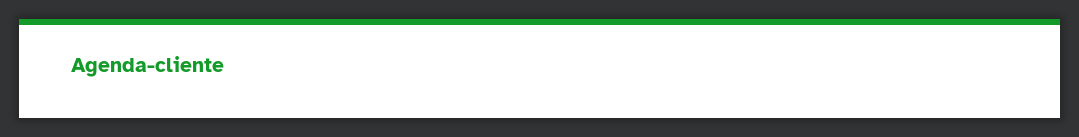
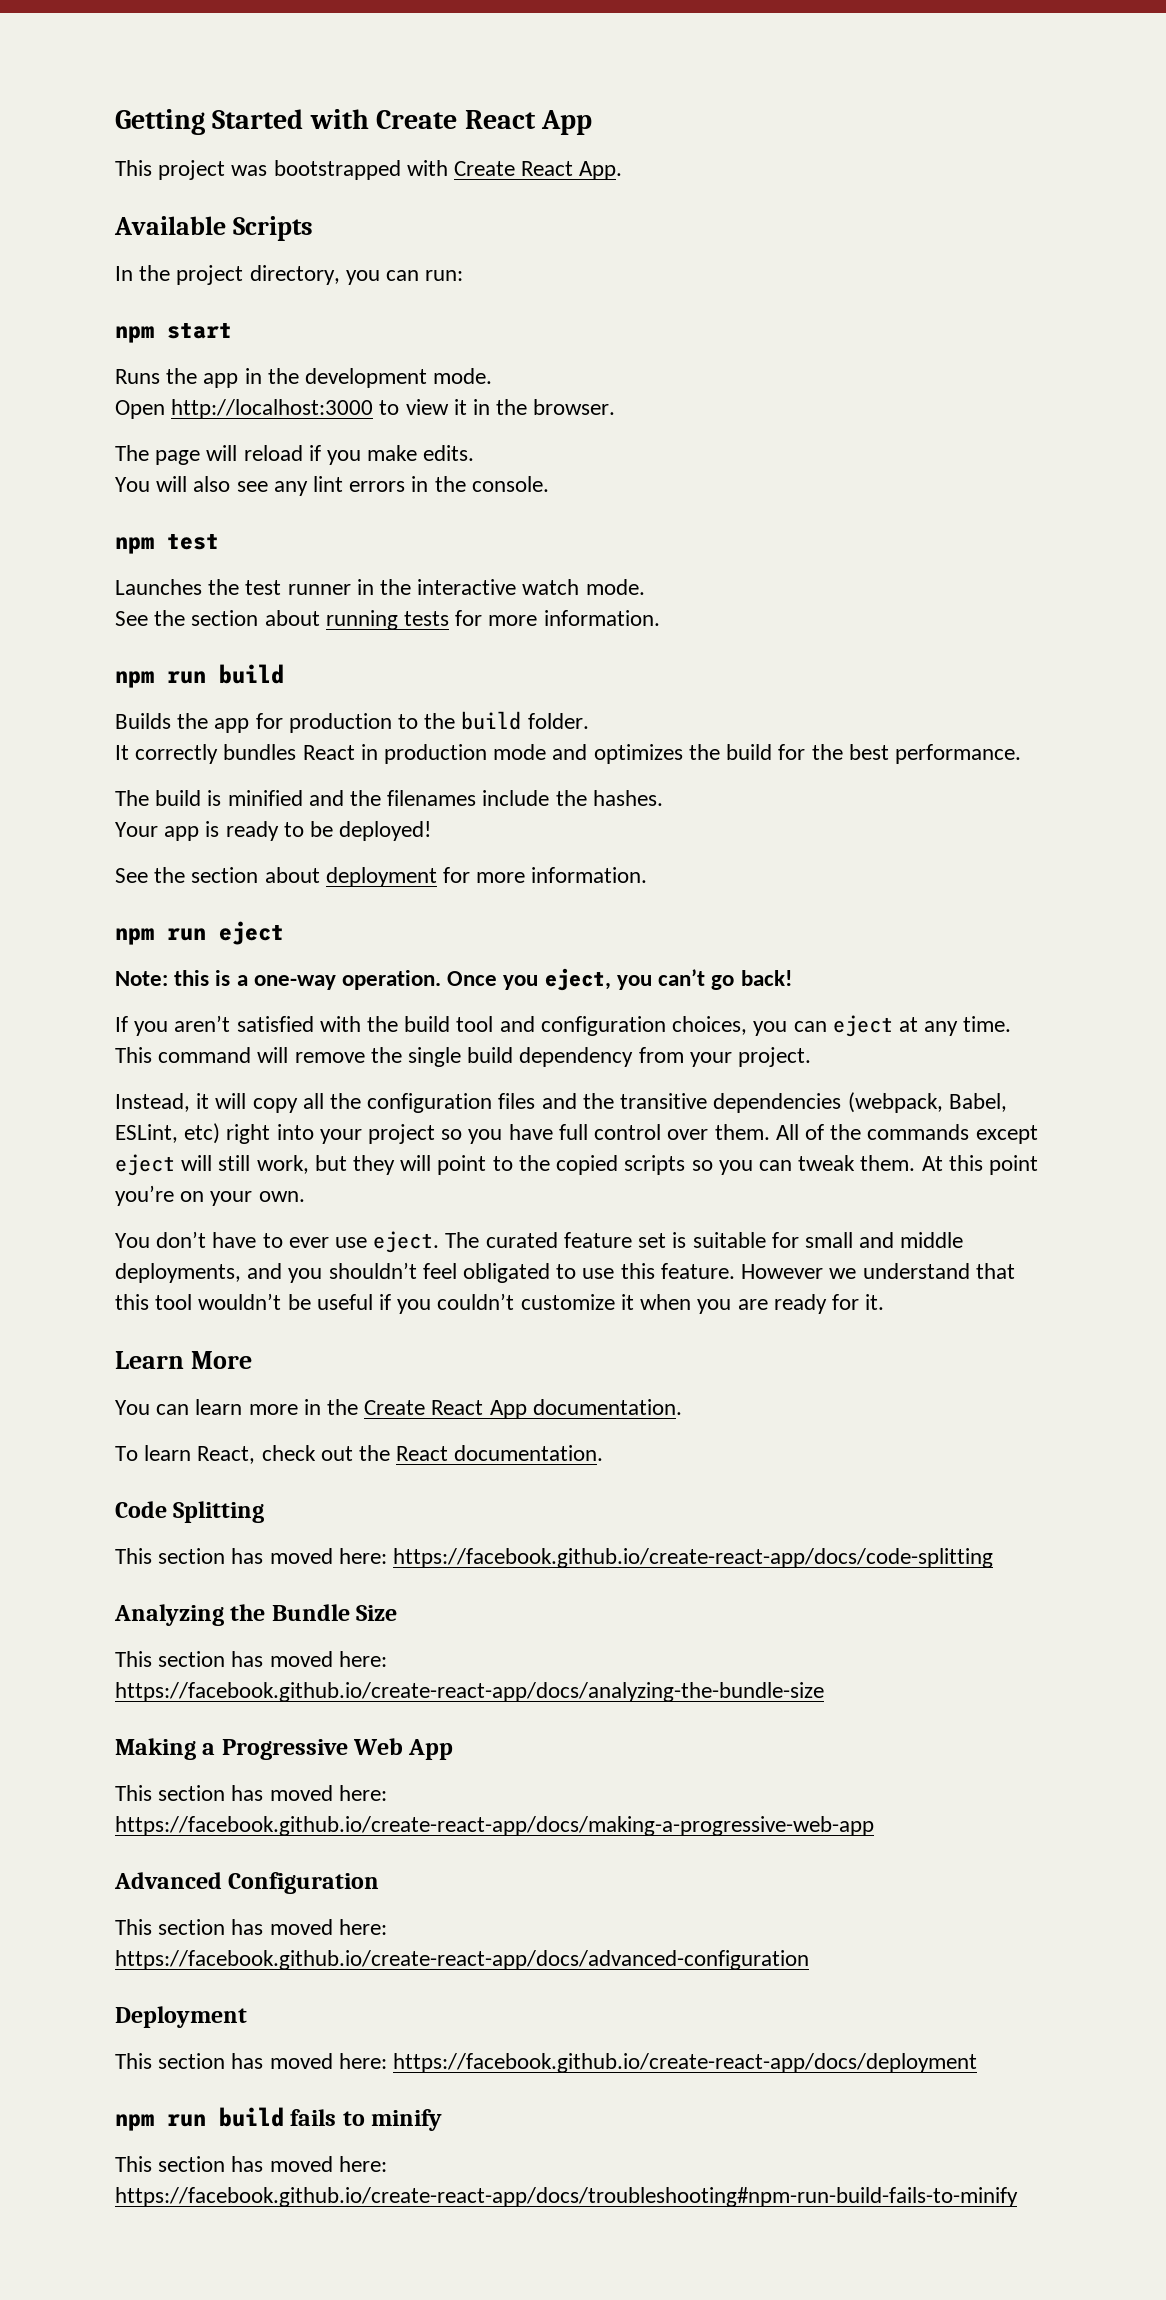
[71,56,224,77] Agenda-cliente -> [115,109,593,135] [115,160,623,180] [114,216,313,241] [115,265,464,285] [115,323,232,343] [115,368,493,388] [115,399,616,419] [115,445,475,465] [115,476,549,496] [115,534,219,554] [115,579,645,595] [115,610,660,630] [115,664,284,688] [115,711,589,733] [115,744,1021,764] [115,790,663,806] [115,821,432,841] [115,867,648,887] [115,921,284,945] [115,968,792,991] [115,1015,1012,1037] [115,1047,812,1067] [115,1092,1007,1113] [115,1123,1038,1144] [115,1154,1038,1176] [115,1185,305,1206] [115,1231,964,1253] [115,1262,1015,1283] [115,1293,885,1314] [115,1351,252,1369] [115,1399,682,1419] [115,1445,604,1464] [115,1501,265,1523] [115,1548,994,1568] [114,1604,398,1626] [115,1651,387,1667] [115,1682,824,1702] [115,1738,454,1760] [115,1785,387,1801] [115,1816,874,1836] [114,1872,380,1894] [115,1919,387,1935] [115,1950,809,1970] [115,2006,247,2028] [115,2053,978,2073] [115,2107,443,2131] [115,2156,387,2172] [115,2187,1018,2207] Getting Started with Create React App // This project was bootstrapped with Create React App. // Available Scripts // In the project directory, you can run: // npm start // Runs the app in the development mode. // Open http://localhost:3000 to view it in the browser. // The page will reload if you make edits. // You will also see any lint errors in the console. // npm test // Launches the test runner in the interactive watch mode. // See the section about running tests for more information. // npm run build // Builds the app for production to the build folder. // It correctly bundles React in production mode and optimizes the build for the best performance. // The build is minified and the filenames include the hashes. // Your app is ready to be deployed! // See the section about deployment for more information. // npm run eject // Note: this is a one-way operation. Once you eject, you can’t go back! // If you aren’t satisfied with the build tool and configuration choices, you can eject at any time. This command will remove the single build dependency from your project. // Instead, it will copy all the configuration files and the transitive dependencies (webpack, Babel, ESLint, etc) right into your project so you have full control over them. All of the commands except eject will still work, but they will point to the copied scripts so you can tweak them. At this point you’re on your own. // You don’t have to ever use eject. The curated feature set is suitable for small and middle deployments, and you shouldn’t feel obligated to use this feature. However we understand that this tool wouldn’t be useful if you couldn’t customize it when you are ready for it. // Learn More // You can learn more in the Create React App documentation. // To learn React, check out the React documentation. // Code Splitting // This section has moved here: https://facebook.github.io/create-react-app/docs/code-splitting // Analyzing the Bundle Size // This section has moved here: https://facebook.github.io/create-react-app/docs/analyzing-the-bundle-size // Making a Progressive Web App // This section has moved here: https://facebook.github.io/create-react-app/docs/making-a-progressive-web-app // Advanced Configuration // This section has moved here: https://facebook.github.io/create-react-app/docs/advanced-configuration // Deployment // This section has moved here: https://facebook.github.io/create-react-app/docs/deployment // npm run build fails to minify // This section has moved here: https://facebook.github.io/create-react-app/docs/troubleshooting#npm-run-build-fails-to-minify

